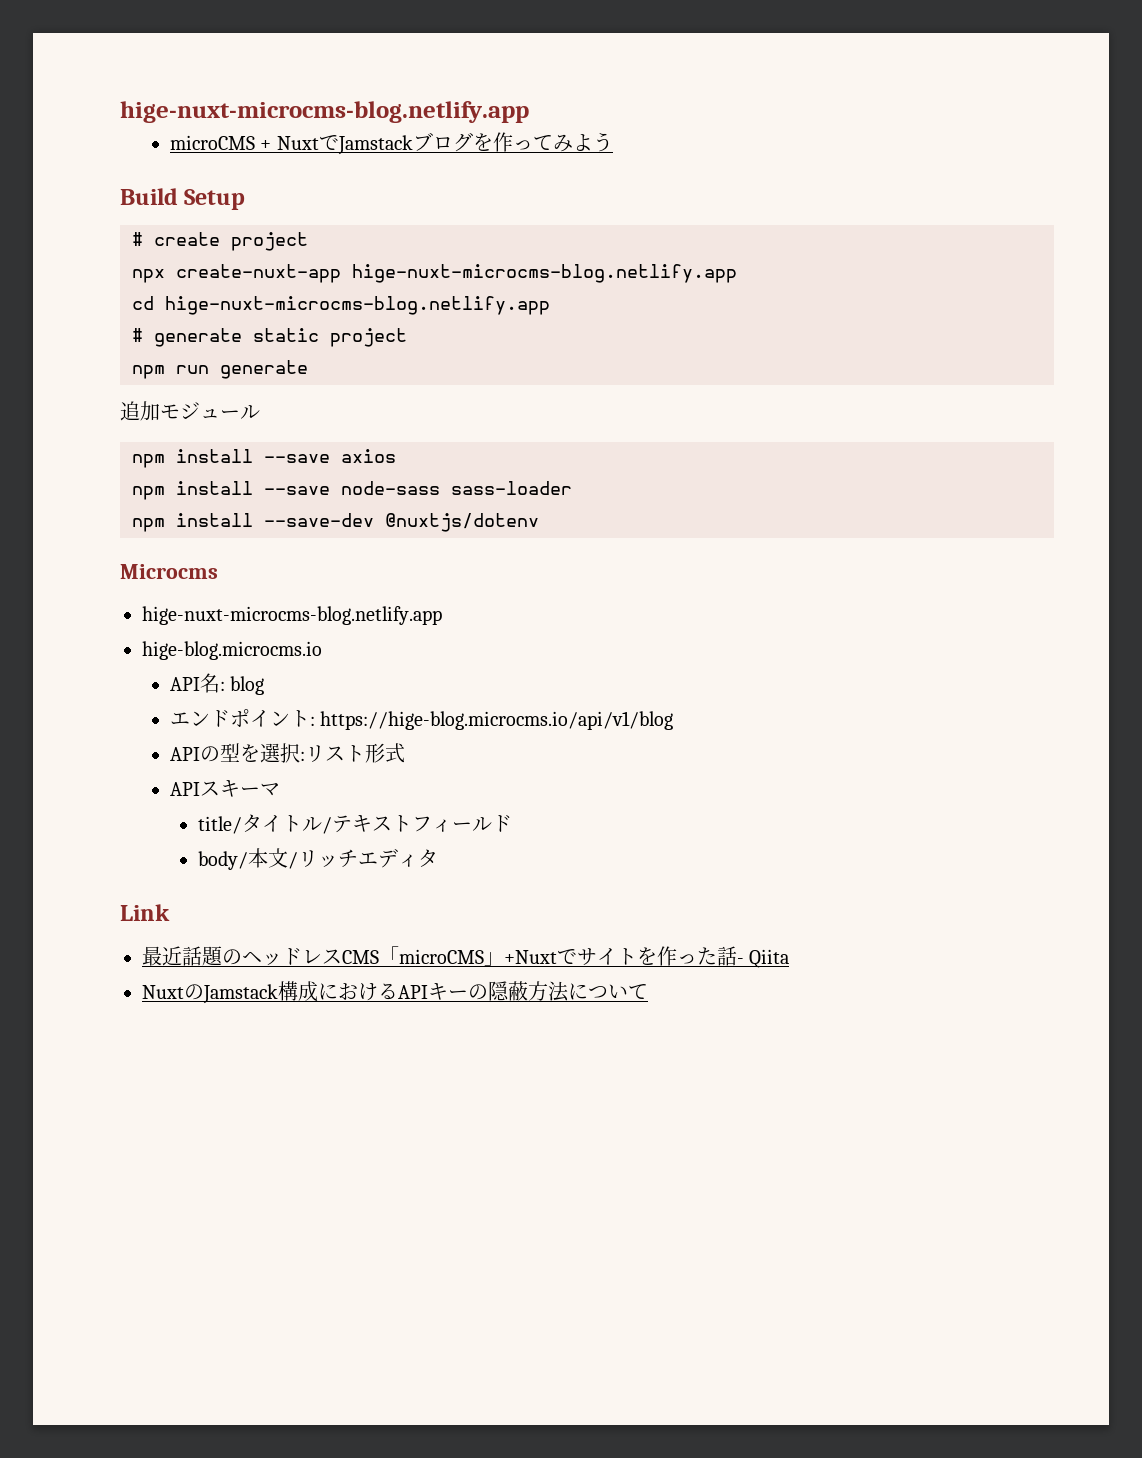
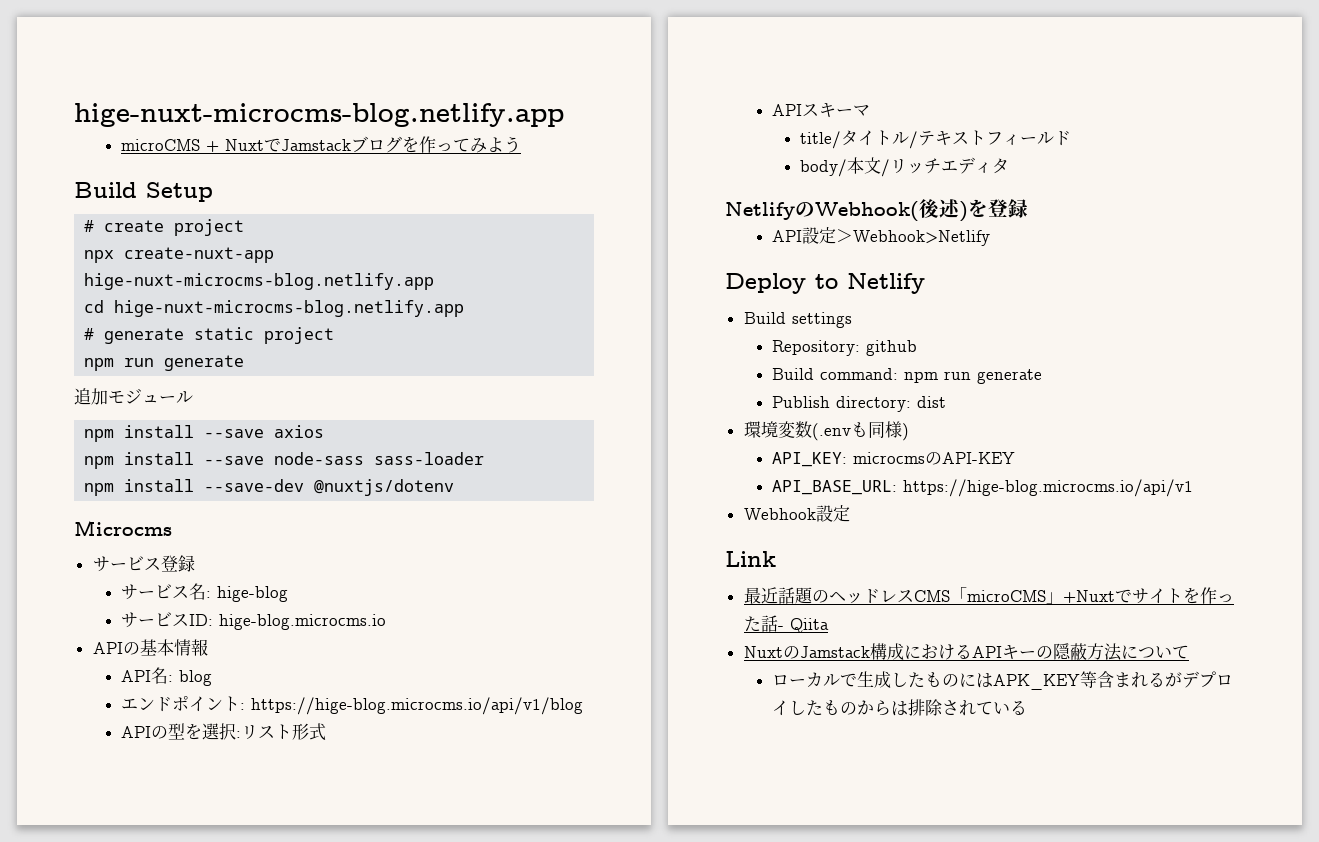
[142,606,442,625] [142,641,322,660] hige-nuxt-microcms-blog.netlify.app // hige-blog.microcms.io -> [92,555,195,572] [121,583,289,602] [121,612,387,630] [92,639,208,656] サービス登録 // サービス名: hige-blog // サービスID: hige-blog.microcms.io // APIの基本情報
(439, 858) none -> [725,199,1028,222] [772,227,991,246] [725,273,925,294] [743,312,852,328] [772,340,918,356] [772,368,1043,384] [772,396,947,412] [743,421,909,441] [772,452,1016,467] [772,479,1194,497] [743,505,850,522] // NetlifyのWebhook(後述)を登録 // API設定＞Webhook>Netlify // Deploy to Netlify // Build settings // Repository: github // Build command: npm run generate // Publish directory: dist // 環境変数(.envも同様) // API_KEY: microcmsのAPI-KEY // API_BASE_URL: https://hige-blog.microcms.io/api/v1 // Webhook設定
(648, 991) none -> [772,671,1234,690] [772,699,1028,716] // ローカルで生成したものにはAPK_KEY等含まれるがデプロイしたものからは排除されている

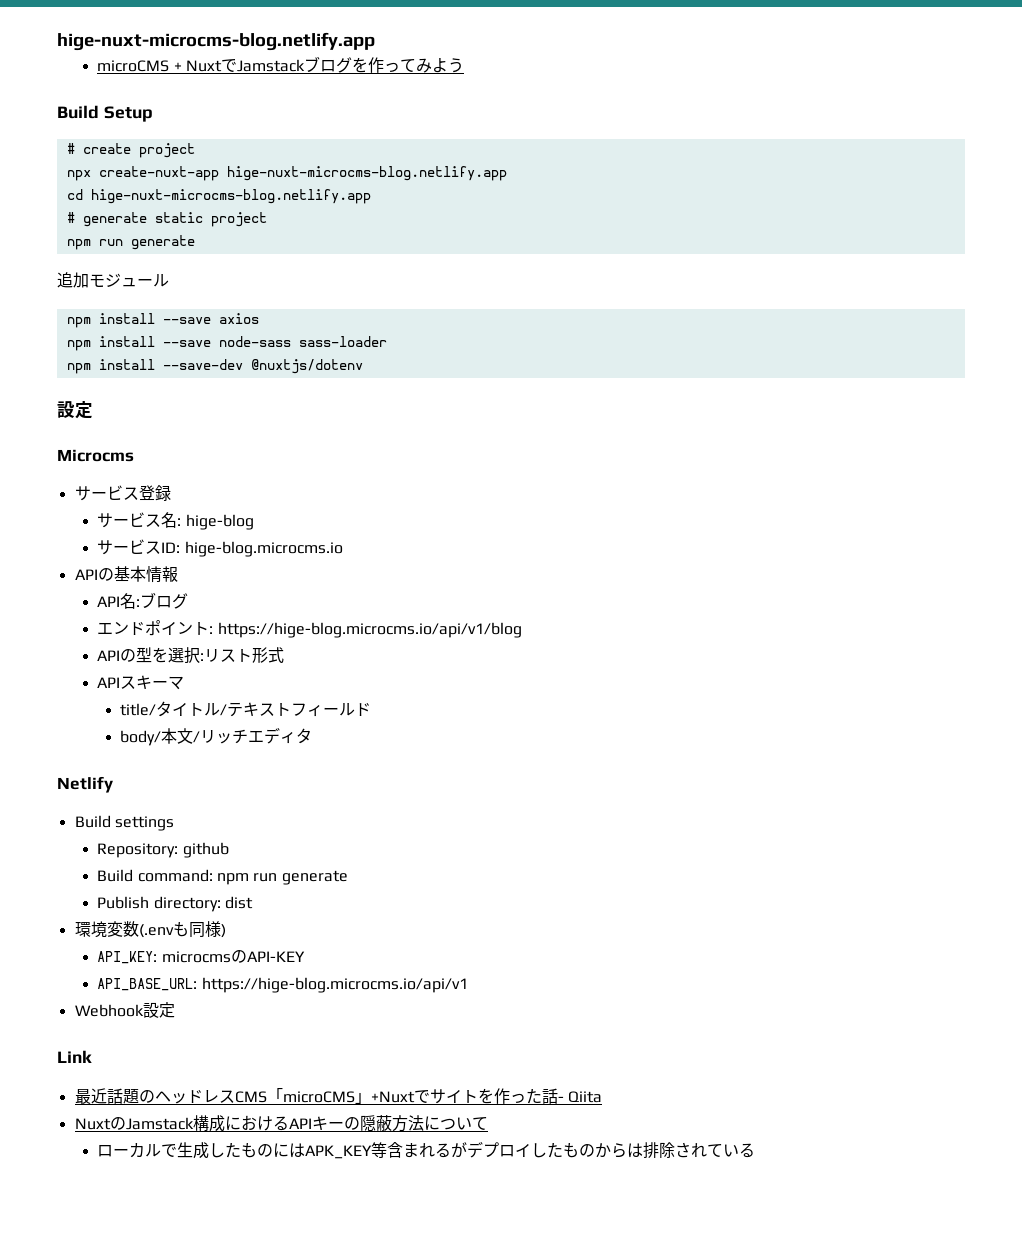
(455, 487) none -> [57,401,93,419] // 設定
[179,670,213,686] blog -> [140,592,189,609] ブログ
[795,199,1028,222] [772,227,991,246] [725,273,925,294] のWebhook(後述)を登録 // API設定＞Webhook>Netlify // Deploy to Netlify -> (113, 784) none

